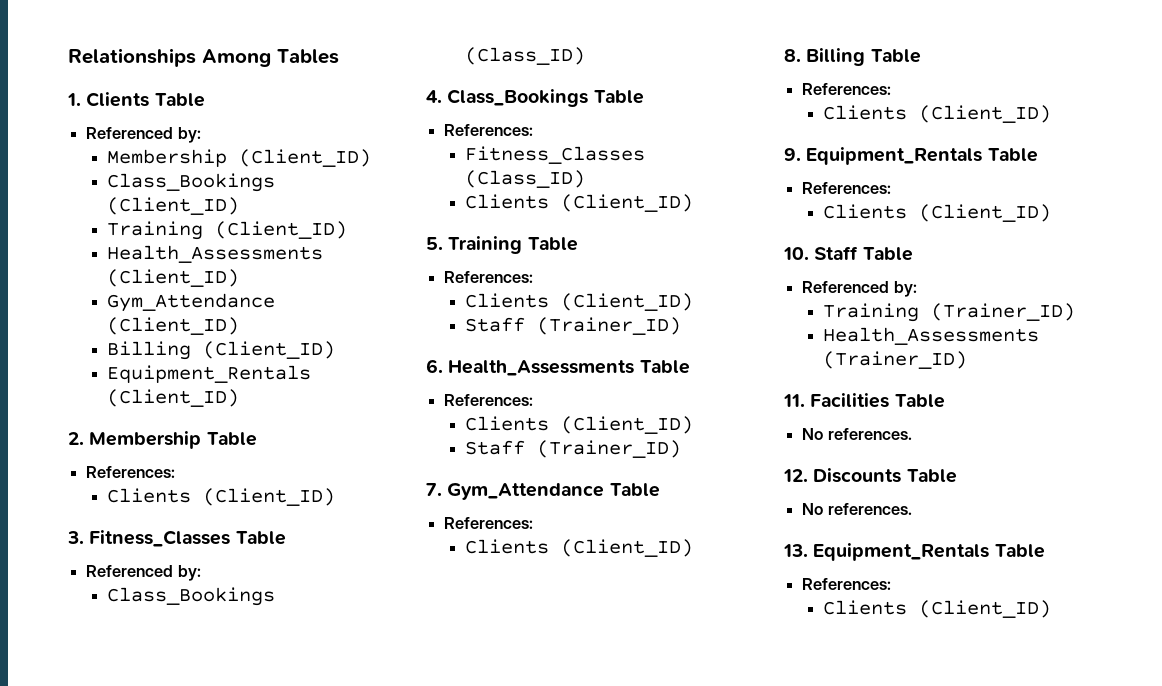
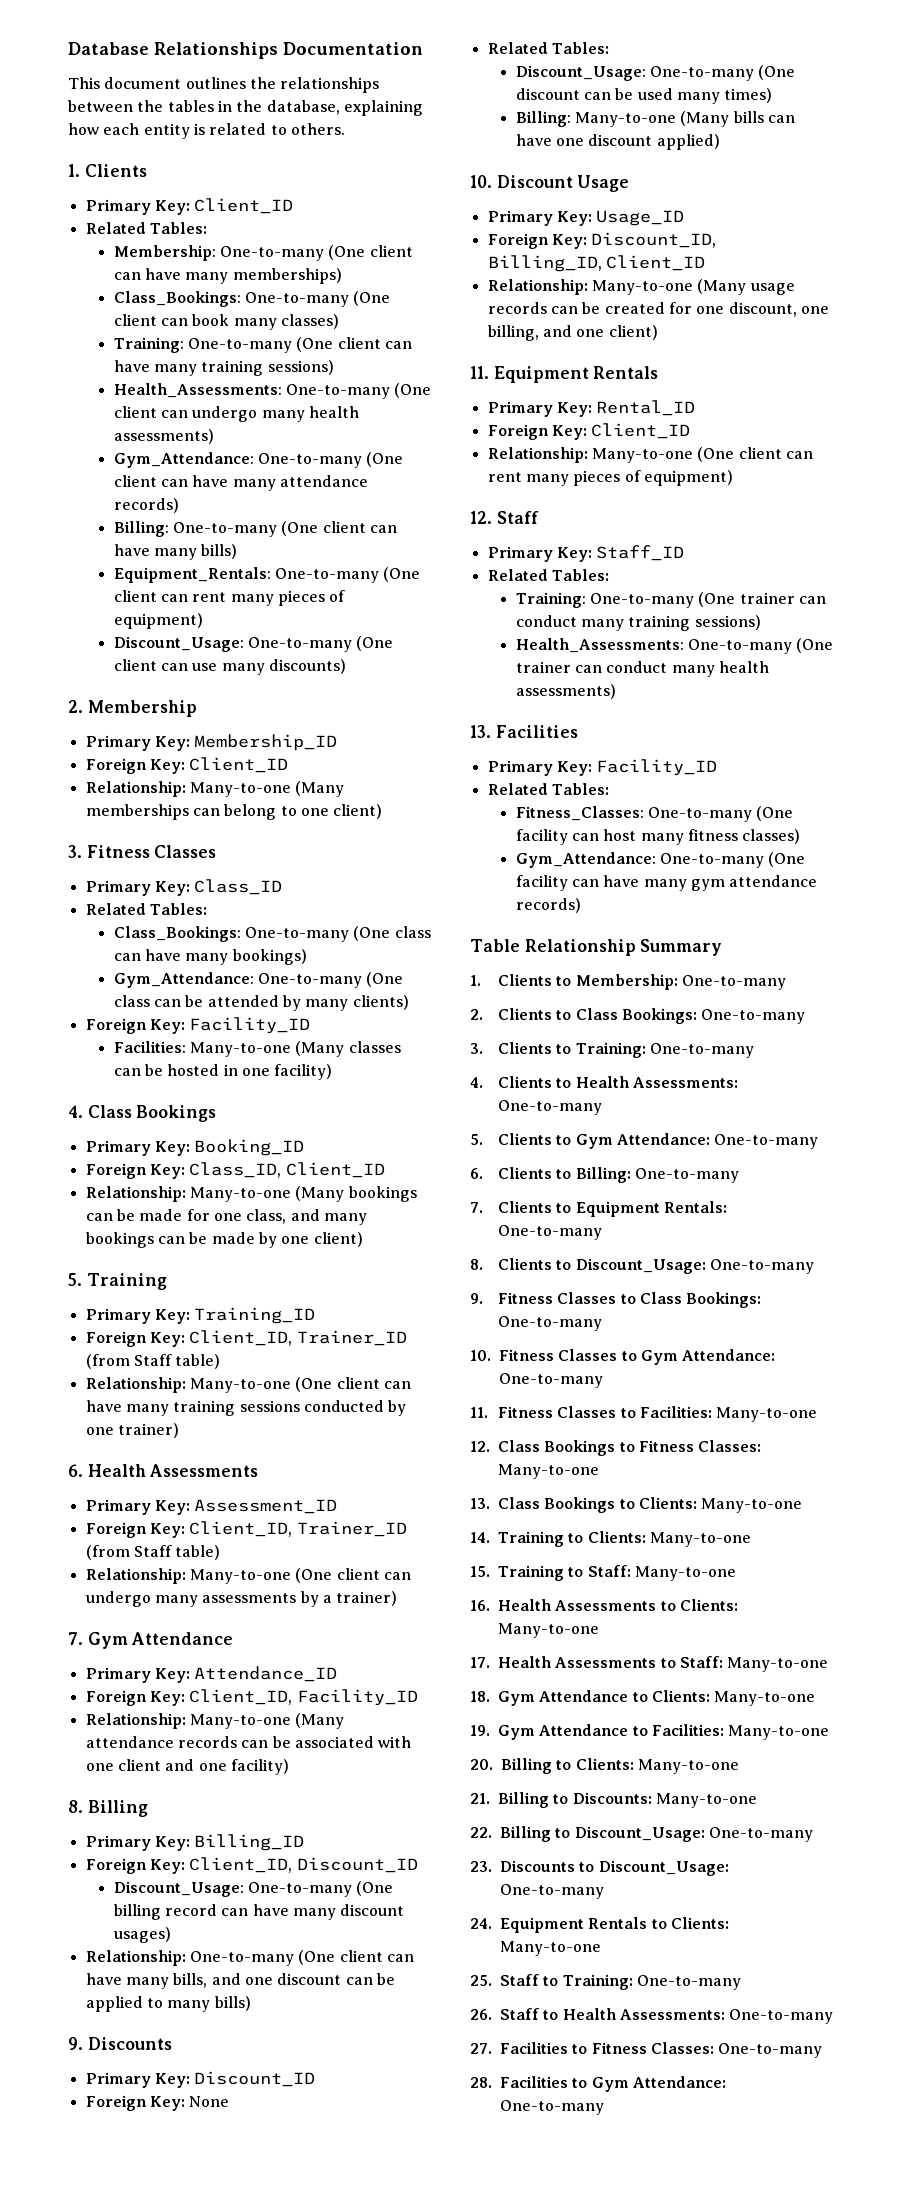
[68,48,339,67] [67,92,205,107] [86,127,201,143] [107,149,372,167] [107,173,276,192] [107,197,240,215] [107,221,348,240] [107,245,324,263] [107,269,240,287] [107,293,276,312] [107,317,240,335] [107,341,336,360] [107,365,312,383] [107,389,240,407] [68,431,257,449] [86,466,176,478] [107,488,336,506] [67,530,286,547] [86,565,201,581] [107,587,276,606] [465,47,586,65] [426,89,644,107] [444,124,534,136] [465,146,646,164] [465,170,586,188] [465,194,694,212] [426,236,578,254] [444,271,534,283] [465,293,694,311] [465,317,682,335] [426,359,690,376] [444,394,534,406] [465,416,694,434] [465,440,682,458] [426,483,660,500] [444,517,534,529] [465,539,694,557] [784,48,921,66] [802,83,892,95] [823,105,1052,123] [784,147,1038,165] [802,182,892,194] [823,204,1052,222] [783,246,913,261] [802,281,917,297] [823,303,1076,322] [823,327,1040,345] [823,351,968,369] [783,393,945,408] [802,428,912,440] [783,468,957,483] [802,503,912,515] [783,543,1045,561] [802,578,892,590] [823,600,1052,618] Relationships Among Tables // 1. Clients Table // Referenced by: // Membership (Client_ID) // Class_Bookings (Client_ID) // Training (Client_ID) // Health_Assessments (Client_ID) // Gym_Attendance (Client_ID) // Billing (Client_ID) // Equipment_Rentals (Client_ID) // 2. Membership Table // References: // Clients (Client_ID) // 3. Fitness_Classes Table // Referenced by: // Class_Bookings (Class_ID) // 4. Class_Bookings Table // References: // Fitness_Classes (Class_ID) // Clients (Client_ID) // 5. Training Table // References: // Clients (Client_ID) // Staff (Trainer_ID) // 6. Health_Assessments Table // References: // Clients (Client_ID) // Staff (Trainer_ID) // 7. Gym_Attendance Table // References: // Clients (Client_ID) // 8. Billing Table // References: // Clients (Client_ID) // 9. Equipment_Rentals Table // References: // Clients (Client_ID) // 10. Staff Table // Referenced by: // Training (Trainer_ID) // Health_Assessments (Trainer_ID) // 11. Facilities Table // No references. // 12. Discounts Table // No references. // 13. Equipment_Rentals Table // References: // Clients (Client_ID) -> [68,42,423,59] [68,77,380,93] [68,100,423,116] [68,123,345,139] [68,164,147,177] [85,198,294,215] [85,222,207,234] [113,245,413,261] [113,268,342,284] [113,291,391,307] [113,314,340,330] [113,337,413,353] [113,360,334,376] [113,383,432,399] [113,406,360,422] [113,429,214,444] [113,452,404,468] [113,475,369,491] [113,498,179,513] [113,521,398,537] [113,544,238,560] [113,567,421,583] [113,590,346,606] [113,613,203,629] [113,636,394,652] [113,659,347,675] [68,700,197,717] [85,734,338,751] [85,757,289,774] [85,781,345,797] [85,804,383,820] [68,845,217,858] [85,879,283,896] [85,903,207,915] [113,926,431,942] [113,949,307,965] [113,972,404,988] [113,995,409,1011] [85,1017,311,1034] [113,1041,401,1057] [113,1064,333,1080] [68,1105,217,1122] [85,1139,305,1156] [85,1162,385,1179] [85,1186,417,1202] [85,1209,367,1225] [85,1232,363,1248] [68,1273,167,1290] [85,1307,316,1324] [85,1330,407,1347] [85,1354,221,1369] [85,1377,411,1393] [85,1400,407,1416] [85,1423,179,1438] [68,1464,259,1477] [85,1499,338,1515] [85,1521,407,1538] [85,1545,221,1560] [85,1568,411,1584] [85,1591,398,1607] [68,1632,234,1649] [85,1666,338,1683] [85,1689,418,1706] [85,1713,345,1729] [85,1736,412,1748] [85,1759,289,1775] [68,1800,148,1817] [85,1834,305,1851] [85,1857,418,1874] [113,1881,394,1897] [113,1904,405,1920] [113,1927,171,1943] [85,1950,414,1966] [85,1973,395,1989] [85,1996,251,2012] [68,2037,172,2050] [85,2071,316,2088] [85,2095,230,2111] [487,42,609,54] [515,65,796,81] [515,88,773,104] [515,111,796,127] [515,134,720,150] [470,175,630,192] [487,210,685,226] [487,232,717,249] [487,255,705,272] [487,279,795,295] [487,302,829,317] [487,325,658,341] [470,366,659,383] [487,400,696,417] [487,423,691,440] [487,447,813,463] [487,470,733,486] [470,511,539,524] [487,545,685,562] [487,569,609,581] [515,592,827,608] [515,615,761,631] [515,638,834,654] [515,661,770,677] [515,684,616,699] [470,725,578,738] [487,759,718,776] [487,783,609,795] [515,806,794,822] [515,829,801,845] [515,852,806,868] [515,875,818,891] [515,898,581,913] [470,939,723,956] [470,974,787,990] [470,1008,806,1024] [470,1042,755,1058] [470,1076,739,1088] [498,1100,603,1115] [470,1133,819,1149] [470,1167,740,1183] [470,1201,728,1217] [498,1225,603,1240] [470,1258,815,1274] [470,1292,762,1308] [498,1316,603,1331] [470,1349,776,1365] [499,1373,603,1388] [470,1406,818,1422] [470,1440,762,1456] [498,1464,600,1479] [470,1497,803,1513] [470,1531,752,1547] [470,1565,737,1581] [470,1599,739,1611] [498,1623,600,1638] [470,1656,829,1672] [470,1690,816,1706] [470,1724,830,1740] [470,1758,739,1774] [470,1792,758,1808] [470,1826,813,1842] [470,1860,729,1876] [500,1884,604,1899] [470,1917,729,1933] [500,1941,601,1956] [470,1974,741,1990] [470,2008,834,2024] [470,2042,823,2058] [470,2076,726,2092] [500,2100,604,2115] Database Relationships Documentation // This document outlines the relationships between the tables in the database, explaining how each entity is related to others. // 1. Clients // Primary Key: Client_ID // Related Tables: // Membership: One-to-many (One client can have many memberships) // Class_Bookings: One-to-many (One client can book many classes) // Training: One-to-many (One client can have many training sessions) // Health_Assessments: One-to-many (One client can undergo many health assessments) // Gym_Attendance: One-to-many (One client can have many attendance records) // Billing: One-to-many (One client can have many bills) // Equipment_Rentals: One-to-many (One client can rent many pieces of equipment) // Discount_Usage: One-to-many (One client can use many discounts) // 2. Membership // Primary Key: Membership_ID // Foreign Key: Client_ID // Relationship: Many-to-one (Many memberships can belong to one client) // 3. Fitness Classes // Primary Key: Class_ID // Related Tables: // Class_Bookings: One-to-many (One class can have many bookings) // Gym_Attendance: One-to-many (One class can be attended by many clients) // Foreign Key: Facility_ID // Facilities: Many-to-one (Many classes can be hosted in one facility) // 4. Class Bookings // Primary Key: Booking_ID // Foreign Key: Class_ID, Client_ID // Relationship: Many-to-one (Many bookings can be made for one class, and many bookings can be made by one client) // 5. Training // Primary Key: Training_ID // Foreign Key: Client_ID, Trainer_ID (from Staff table) // Relationship: Many-to-one (One client can have many training sessions conducted by one trainer) // 6. Health Assessments // Primary Key: Assessment_ID // Foreign Key: Client_ID, Trainer_ID (from Staff table) // Relationship: Many-to-one (One client can undergo many assessments by a trainer) // 7. Gym Attendance // Primary Key: Attendance_ID // Foreign Key: Client_ID, Facility_ID // Relationship: Many-to-one (Many attendance records can be associated with one client and one facility) // 8. Billing // Primary Key: Billing_ID // Foreign Key: Client_ID, Discount_ID // Discount_Usage: One-to-many (One billing record can have many discount usages) // Relationship: One-to-many (One client can have many bills, and one discount can be applied to many bills) // 9. Discounts // Primary Key: Discount_ID // Foreign Key: None // Related Tables: // Discount_Usage: One-to-many (One discount can be used many times) // Billing: Many-to-one (Many bills can have one discount applied) // 10. Discount Usage // Primary Key: Usage_ID // Foreign Key: Discount_ID, Billing_ID, Client_ID // Relationship: Many-to-one (Many usage records can be created for one discount, one billing, and one client) // 11. Equipment Rentals // Primary Key: Rental_ID // Foreign Key: Client_ID // Relationship: Many-to-one (One client can rent many pieces of equipment) // 12. Staff // Primary Key: Staff_ID // Related Tables: // Training: One-to-many (One trainer can conduct many training sessions) // Health_Assessments: One-to-many (One trainer can conduct many health assessments) // 13. Facilities // Primary Key: Facility_ID // Related Tables: // Fitness_Classes: One-to-many (One facility can host many fitness classes) // Gym_Attendance: One-to-many (One facility can have many gym attendance records) // Table Relationship Summary // 1. Clients to Membership: One-to-many // 2. Clients to Class Bookings: One-to-many // 3. Clients to Training: One-to-many // 4. Clients to Health Assessments: One-to-many // 5. Clients to Gym Attendance: One-to-many // 6. Clients to Billing: One-to-many // 7. Clients to Equipment Rentals: One-to-many // 8. Clients to Discount_Usage: One-to-many // 9. Fitness Classes to Class Bookings: One-to-many // 10. Fitness Classes to Gym Attendance: One-to-many // 11. Fitness Classes to Facilities: Many-to-one // 12. Class Bookings to Fitness Classes: Many-to-one // 13. Class Bookings to Clients: Many-to-one // 14. Training to Clients: Many-to-one // 15. Training to Staff: Many-to-one // 16. Health Assessments to Clients: Many-to-one // 17. Health Assessments to Staff: Many-to-one // 18. Gym Attendance to Clients: Many-to-one // 19. Gym Attendance to Facilities: Many-to-one // 20. Billing to Clients: Many-to-one // 21. Billing to Discounts: Many-to-one // 22. Billing to Discount_Usage: One-to-many // 23. Discounts to Discount_Usage: One-to-many // 24. Equipment Rentals to Clients: Many-to-one // 25. Staff to Training: One-to-many // 26. Staff to Health Assessments: One-to-many // 27. Facilities to Fitness Classes: One-to-many // 28. Facilities to Gym Attendance: One-to-many

